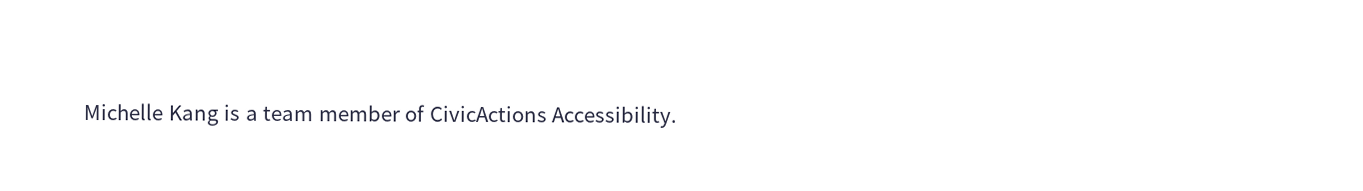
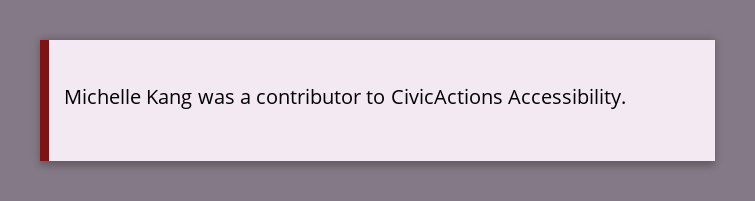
[223,104,426,122] is a team member of -> [197,88,386,104] was a contributor to

